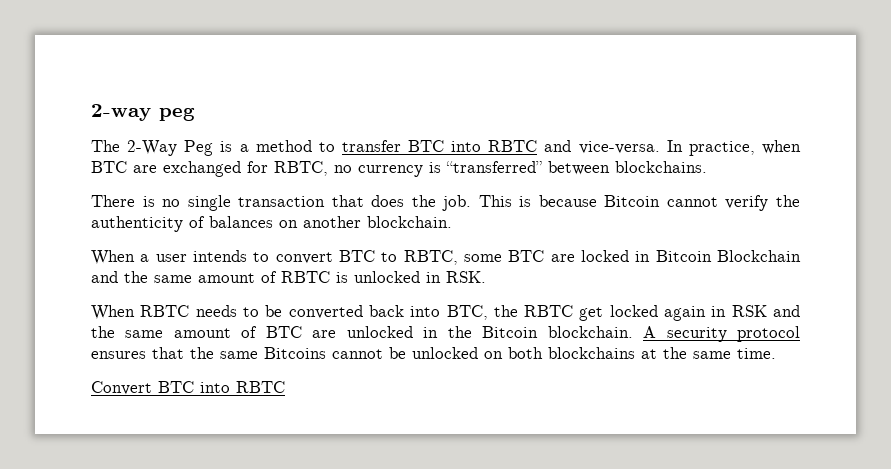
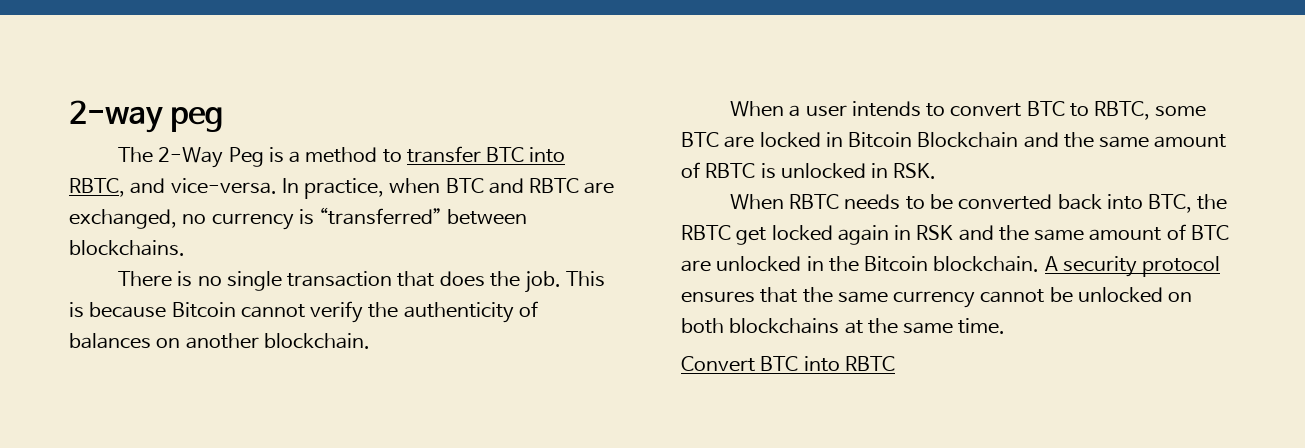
[488,140,538,152] RBTC -> [69,178,125,197] RBTC,
[133,161,328,177] are exchanged for RBTC, -> [488,178,615,194] [69,209,177,229] and RBTC are exchanged,
[264,347,326,359] Bitcoins -> [893,291,976,308] currency

